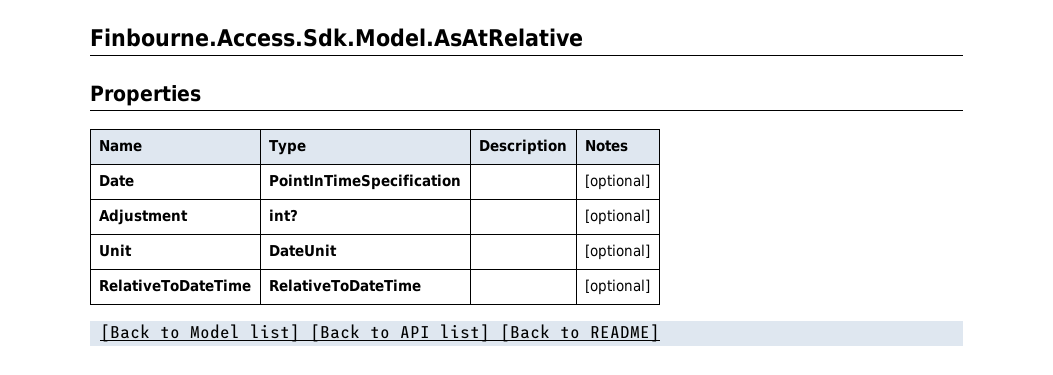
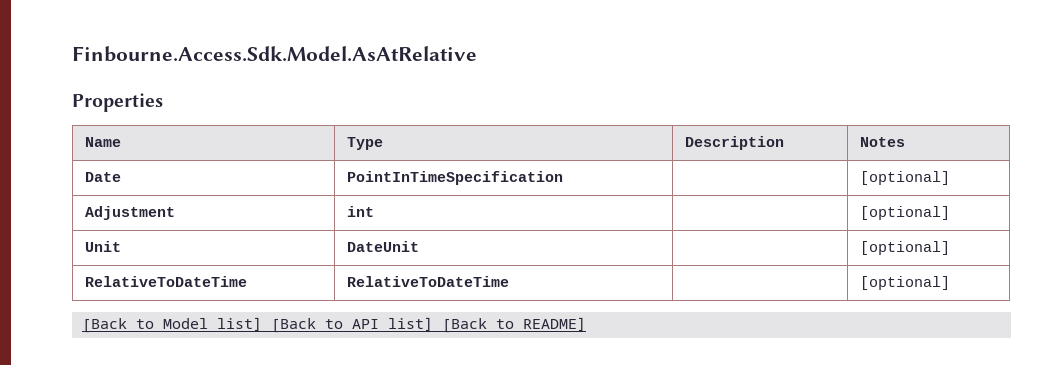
[268,209,298,221] int? -> [347,206,375,217] int

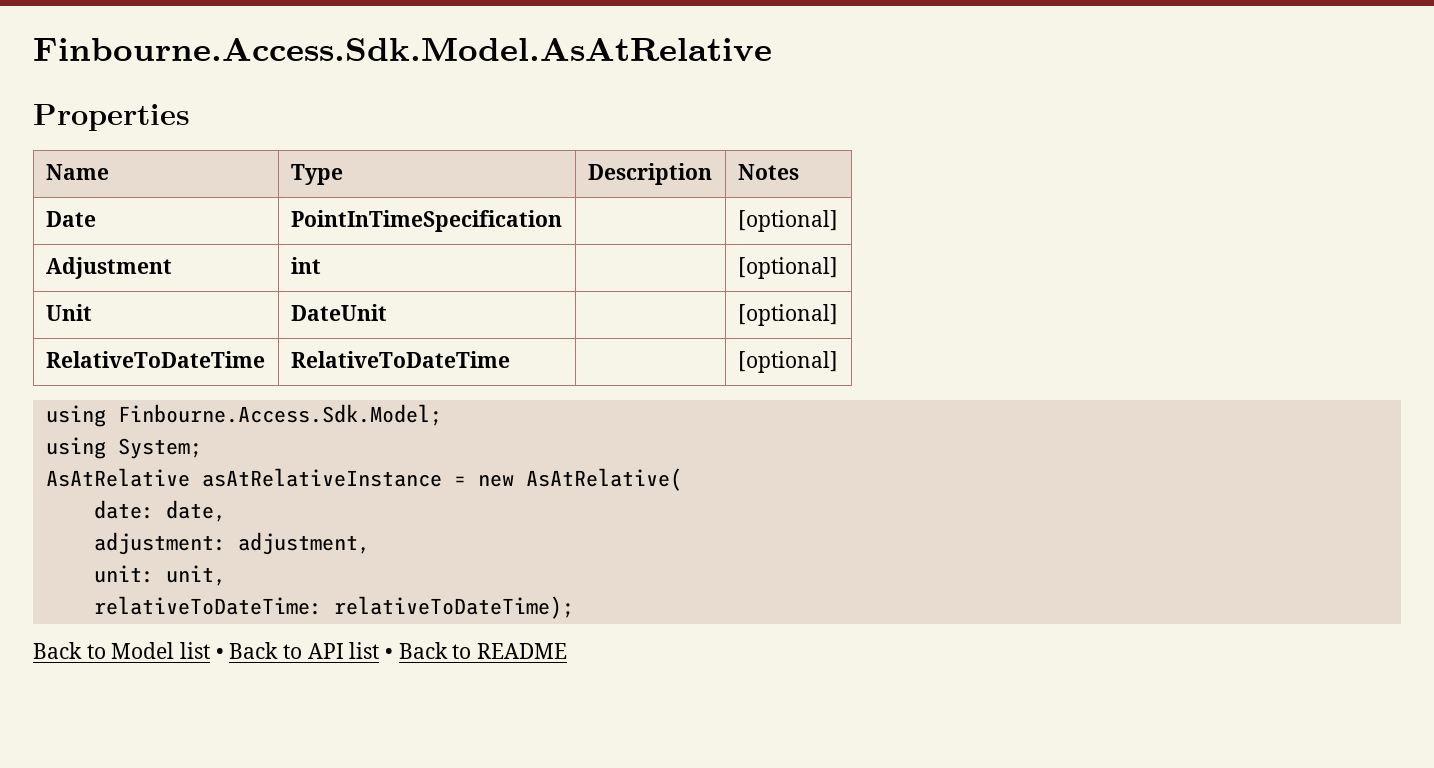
[81,317,586,333] [Back to Model list] [Back to API list] [Back to README] -> [45,404,442,427] [45,437,202,459] [45,468,682,491] [93,500,226,522] [93,532,370,555] [93,565,226,586] [93,596,574,619] [33,642,568,659] using Finbourne.Access.Sdk.Model; // using System; // AsAtRelative asAtRelativeInstance = new AsAtRelative( // date: date, // adjustment: adjustment, // unit: unit, // relativeToDateTime: relativeToDateTime); // Back to Model list • Back to API list • Back to README

